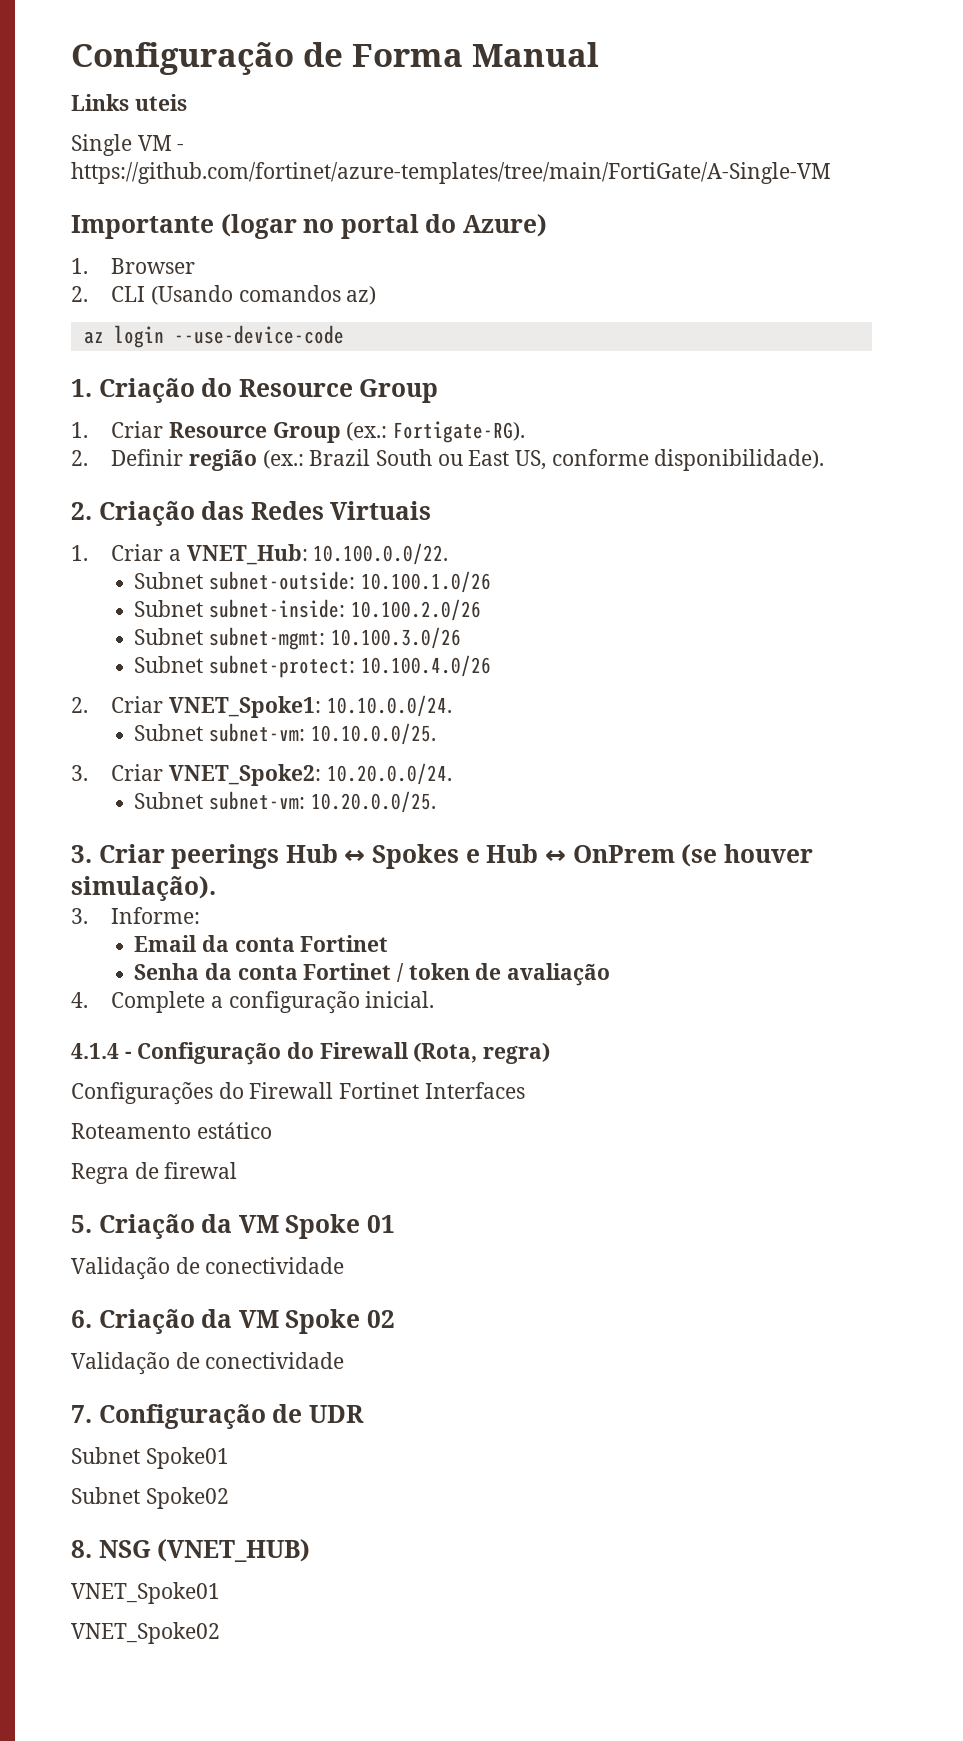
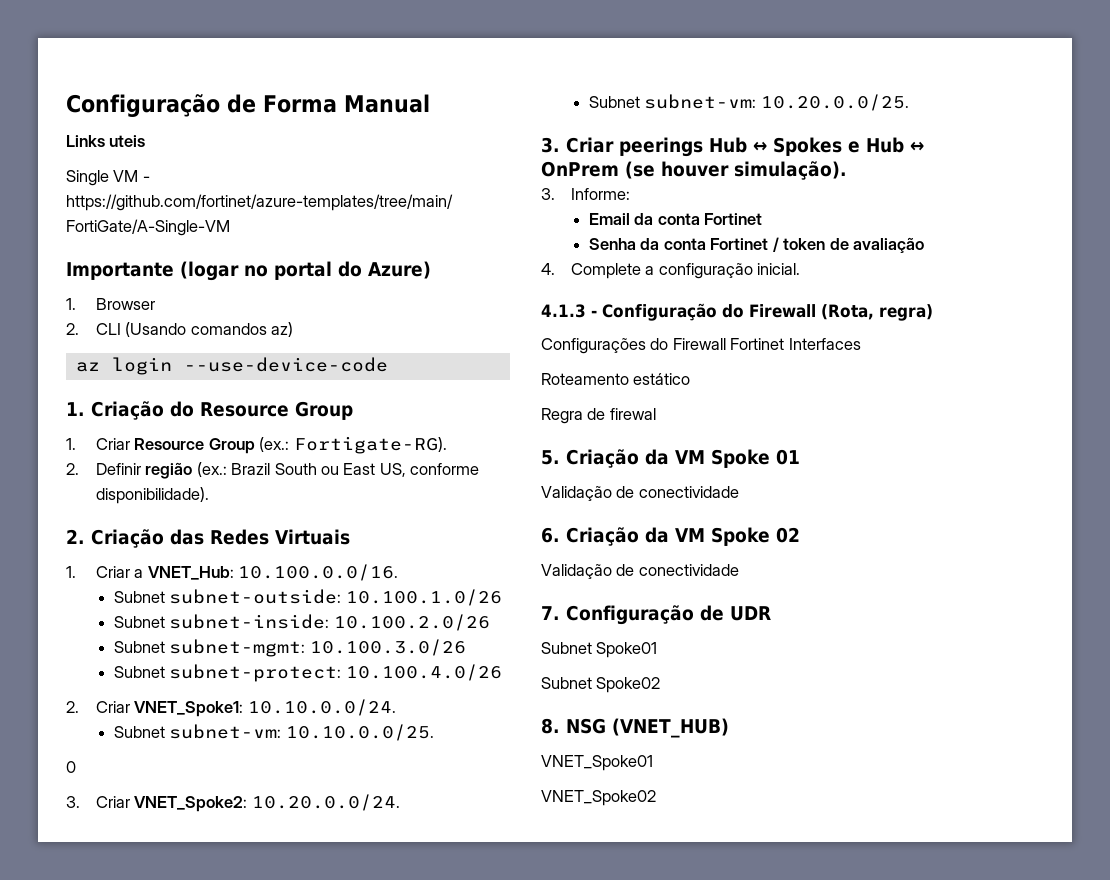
[313,543,449,565] 10.100.0.0/22. -> [238,564,399,581] 10.100.0.0/16.
(436, 734) none -> [66,761,76,773] // 0
[71,1043,119,1059] 4.1.4 -> [541,304,586,318] 4.1.3

